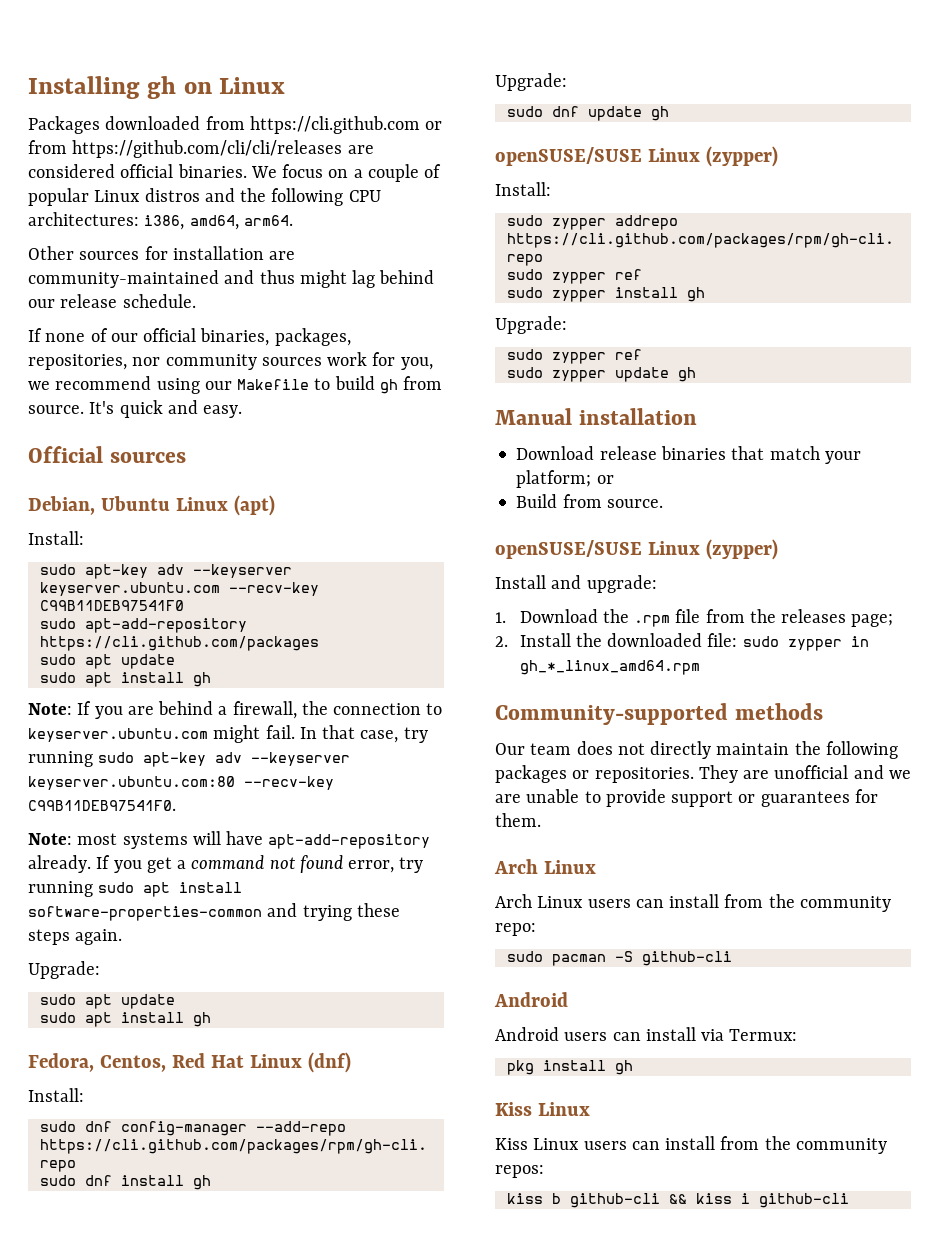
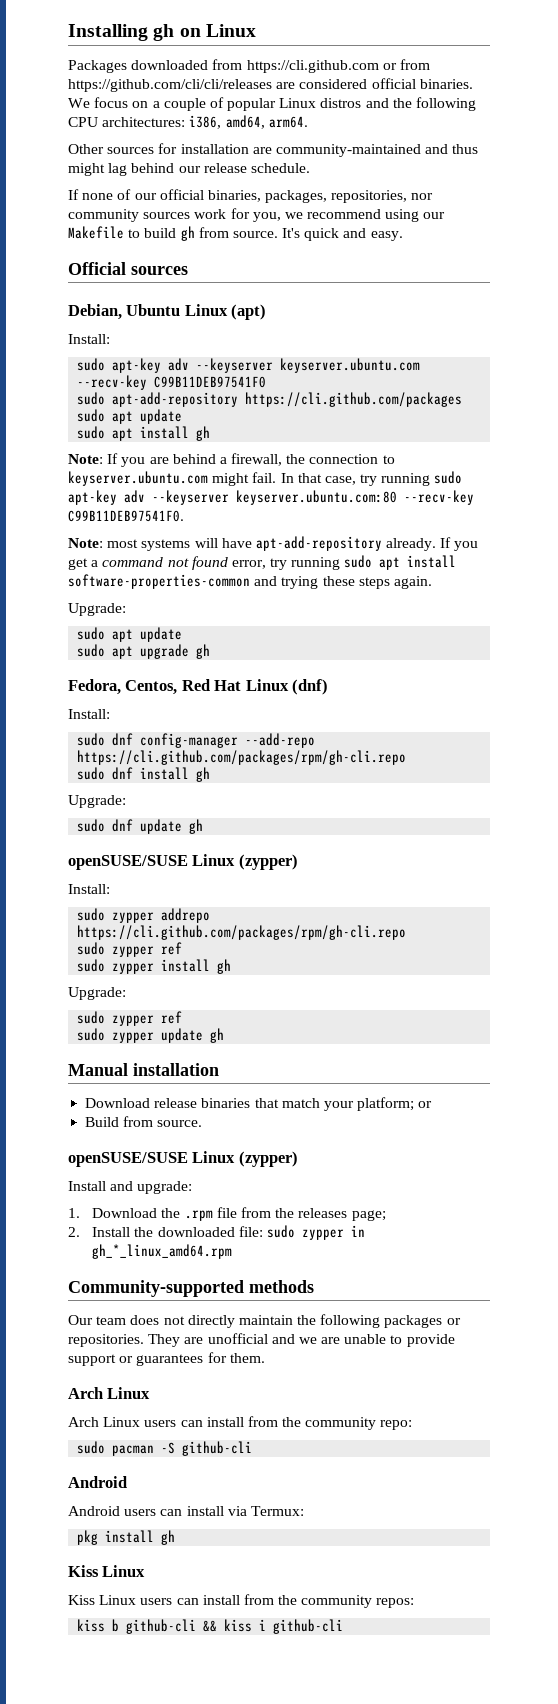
[120,1012,184,1023] install -> [140,644,190,659] upgrade

